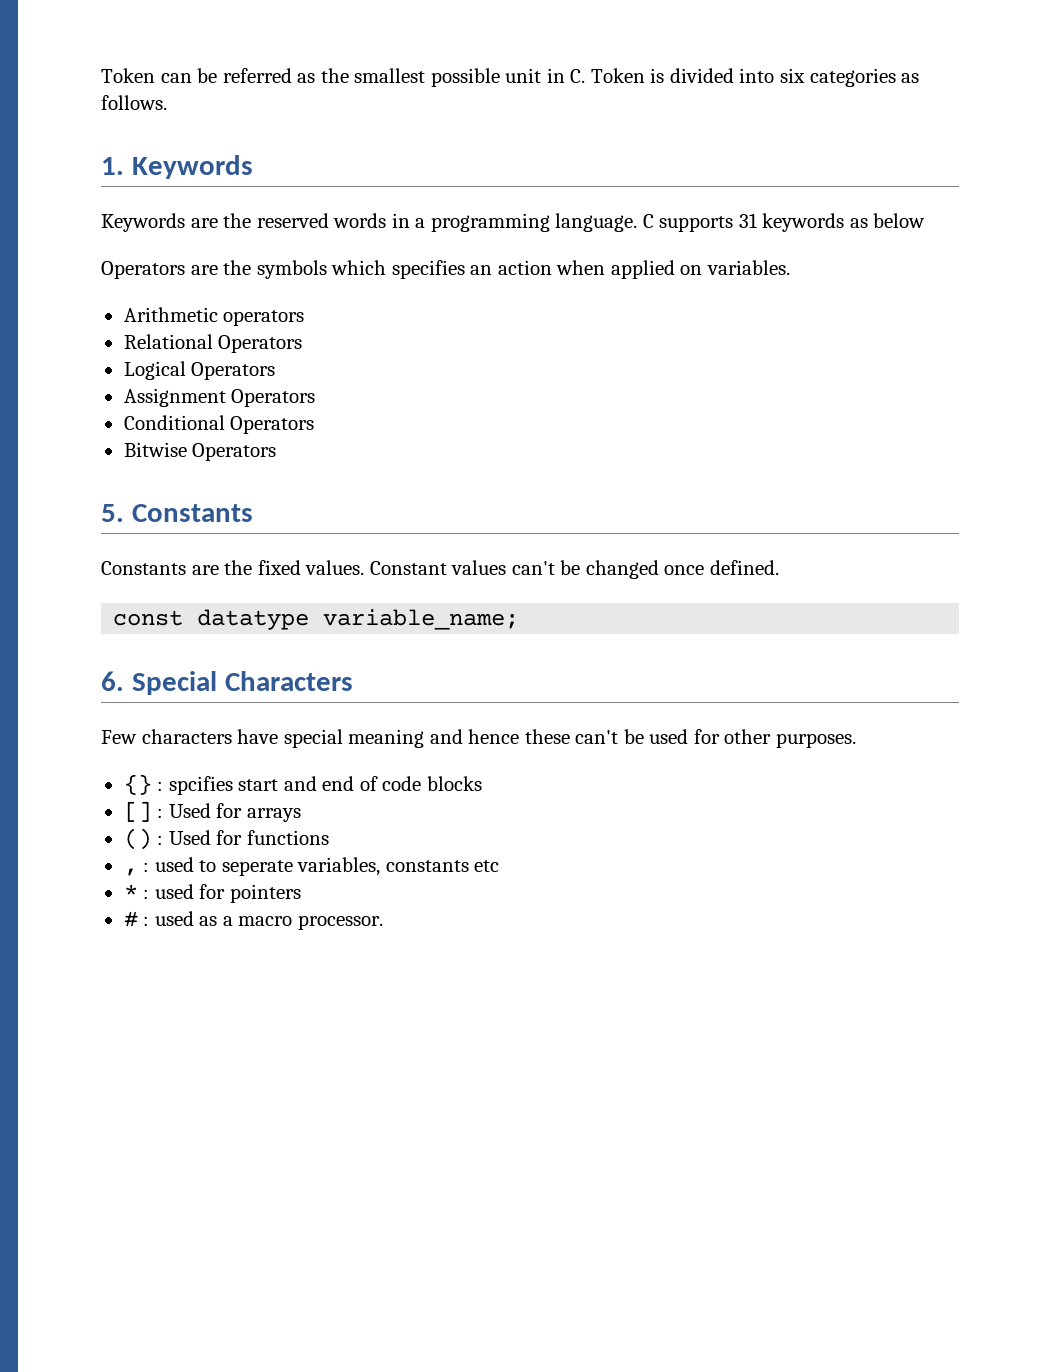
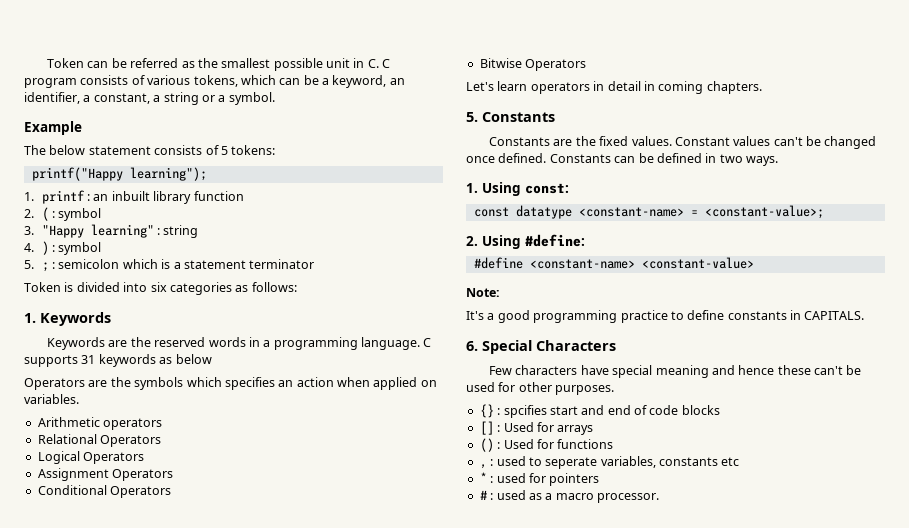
(586, 76) none -> [382,59,391,68] [24,75,405,88] [24,92,275,105] [24,121,82,135] [24,145,276,155] [31,167,207,181] [24,190,244,204] [24,207,102,221] [24,224,199,238] [24,241,102,255] [24,259,315,272] C program consists of various tokens, which can be a keyword, an identifier, a constant, a string or a symbol. // Example // The below statement consists of 5 tokens: // printf("Happy learning"); // 1. printf : an inbuilt library function // 2. ( : symbol // 3. "Happy learning" : string // 4. ) : symbol // 5. ; : semicolon which is a statement terminator //
[101,95,167,110] follows. -> [251,282,297,292] follows:
(277, 452) none -> [466,81,762,94] // Let's learn operators in detail in coming chapters.
[113,609,520,630] // const datatype variable_name; -> [549,153,778,166] [466,182,569,196] [473,205,824,219] [466,234,585,249] [473,257,754,269] [466,288,500,297] [466,310,865,323] Constants can be defined in two ways. // 1. Using const: // const datatype <constant-name> = <constant-value>; // 2. Using #define: // #define <constant-name> <constant-value> // Note: // It's a good programming practice to define constants in CAPITALS.

